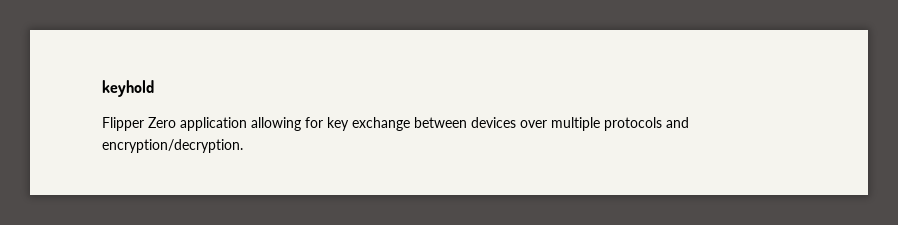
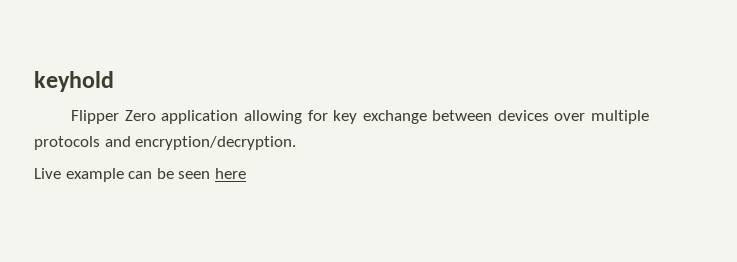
(243, 146) none -> [34,168,246,182] // Live example can be seen here

